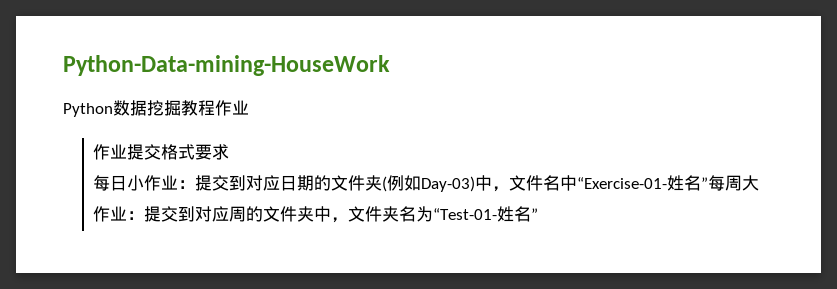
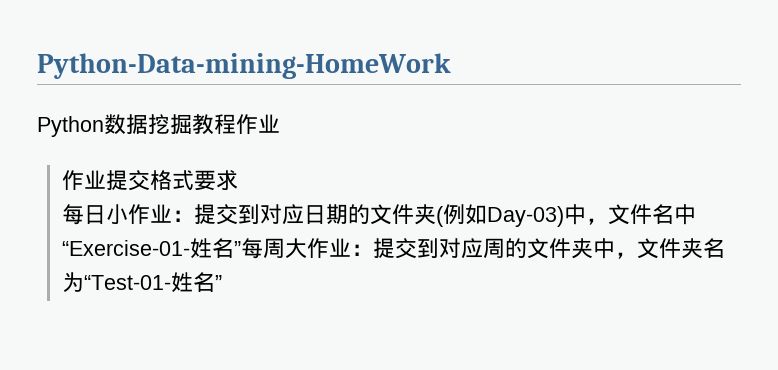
[63,55,390,76] Python-Data-mining-HouseWork -> [37,53,451,79] Python-Data-mining-HomeWork

